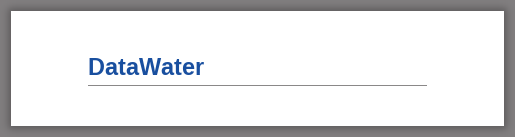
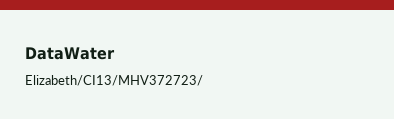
(204, 66) none -> [25,75,203,86] // Elizabeth/CI13/MHV372723/

